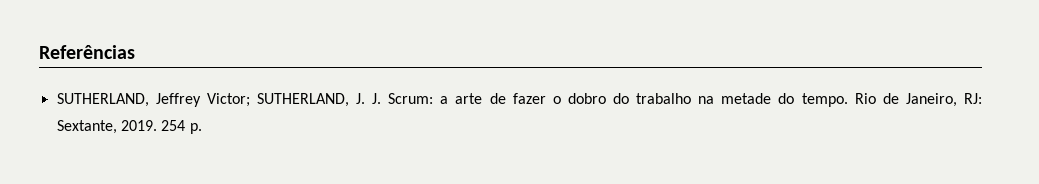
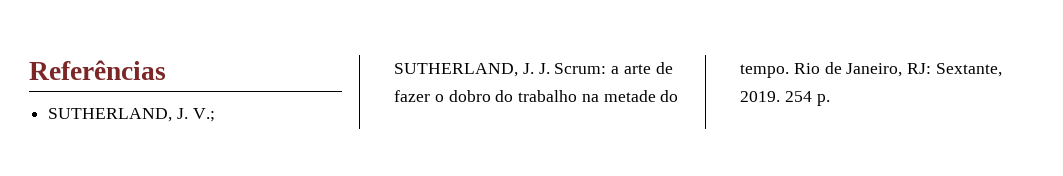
[155,93,250,107] Jeffrey Victor; -> [176,108,215,122] J. V.;

